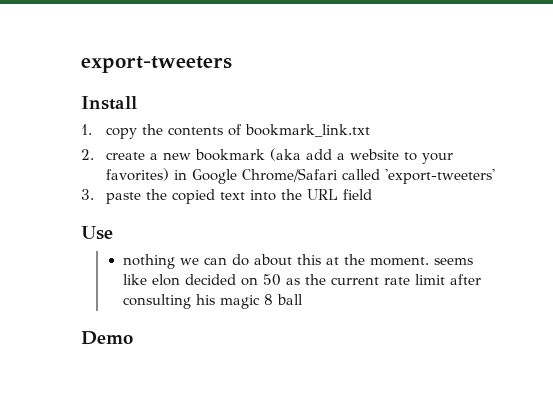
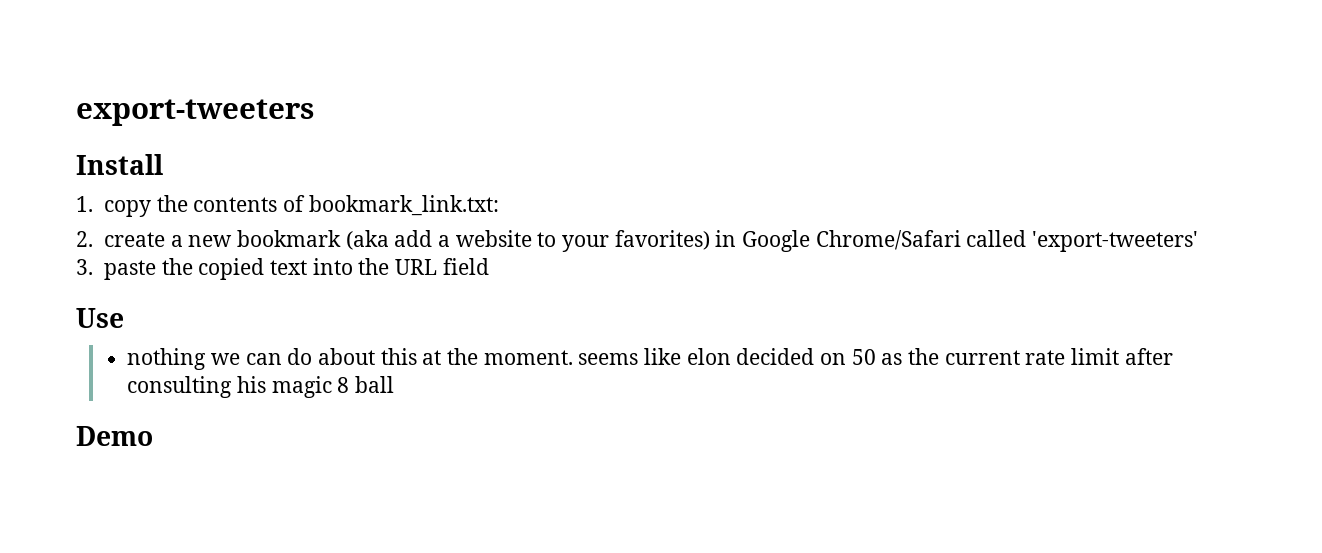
[245,124,371,137] bookmark_link.txt -> [308,195,499,216] bookmark_link.txt:

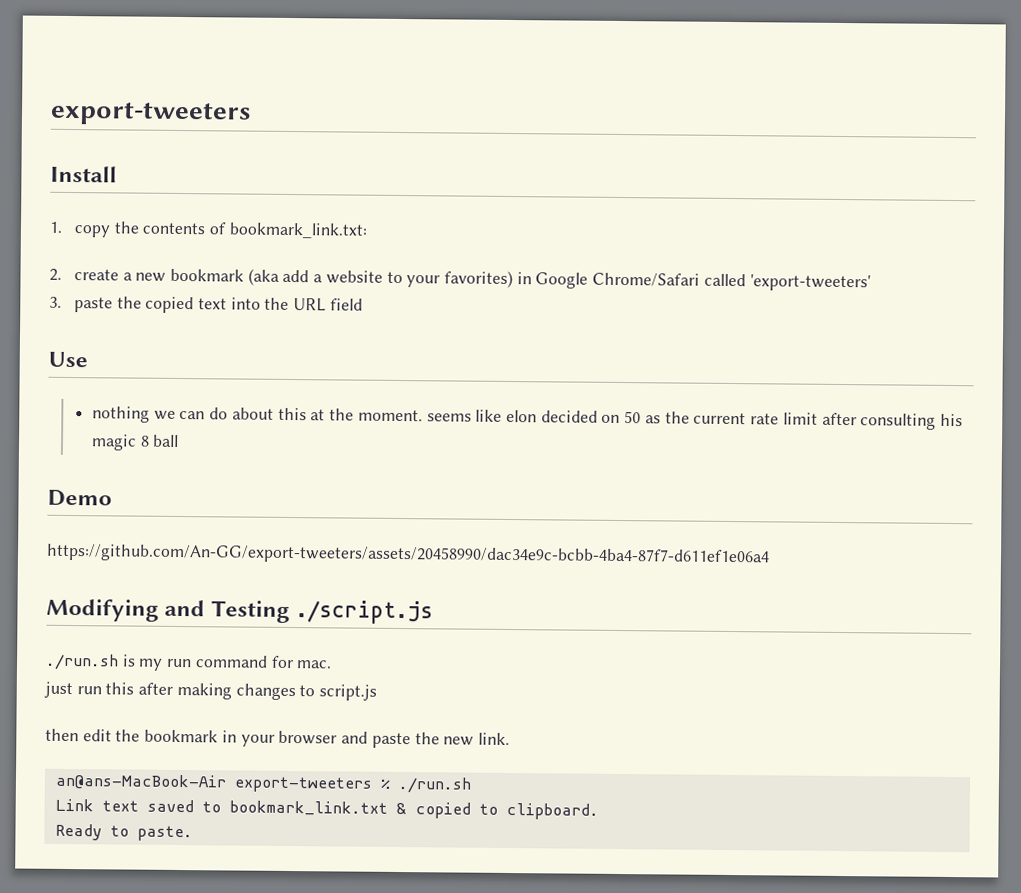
(153, 436) none -> [46,543,770,567] [46,598,434,625] [45,653,333,671] [44,681,378,701] [45,728,510,749] [54,773,471,794] [54,798,599,820] [54,823,193,842] // https://github.com/An-GG/export-tweeters/assets/20458990/dac34e9c-bcbb-4ba4-87f7-d611ef1e06a4 // Modifying and Testing ./script.js // ./run.sh is my run command for mac. // just run this after making changes to script.js // then edit the bookmark in your browser and paste the new link. // an@ans-MacBook-Air export-tweeters % ./run.sh // Link text saved to bookmark_link.txt & copied to clipboard. // Ready to paste.

